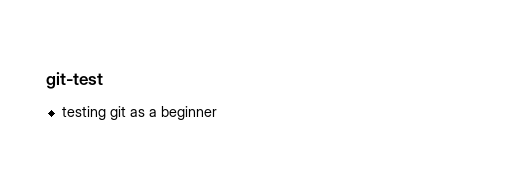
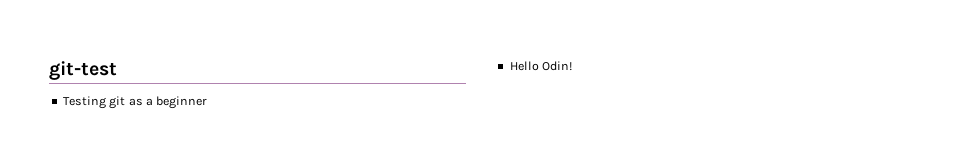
[61,106,106,120] testing -> [62,96,106,109] Testing
(217, 113) none -> [509,61,573,71] // Hello Odin!

